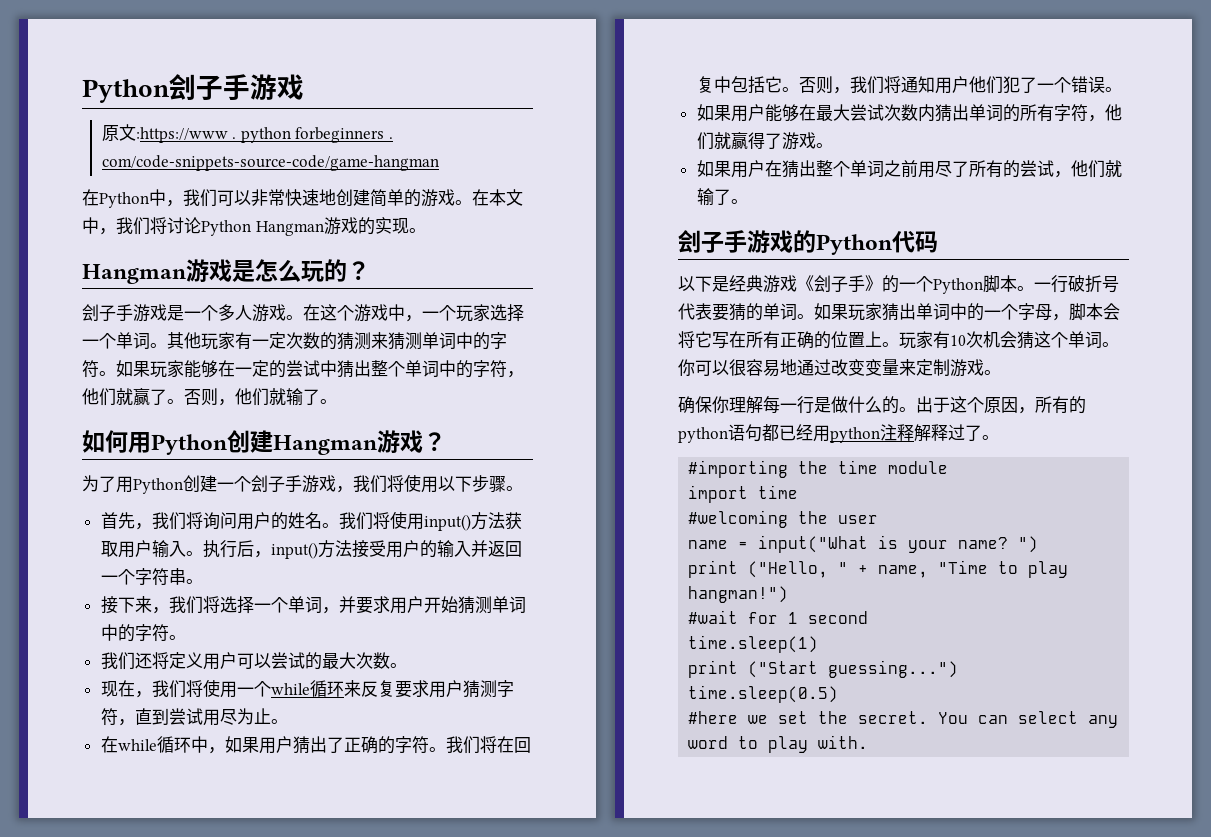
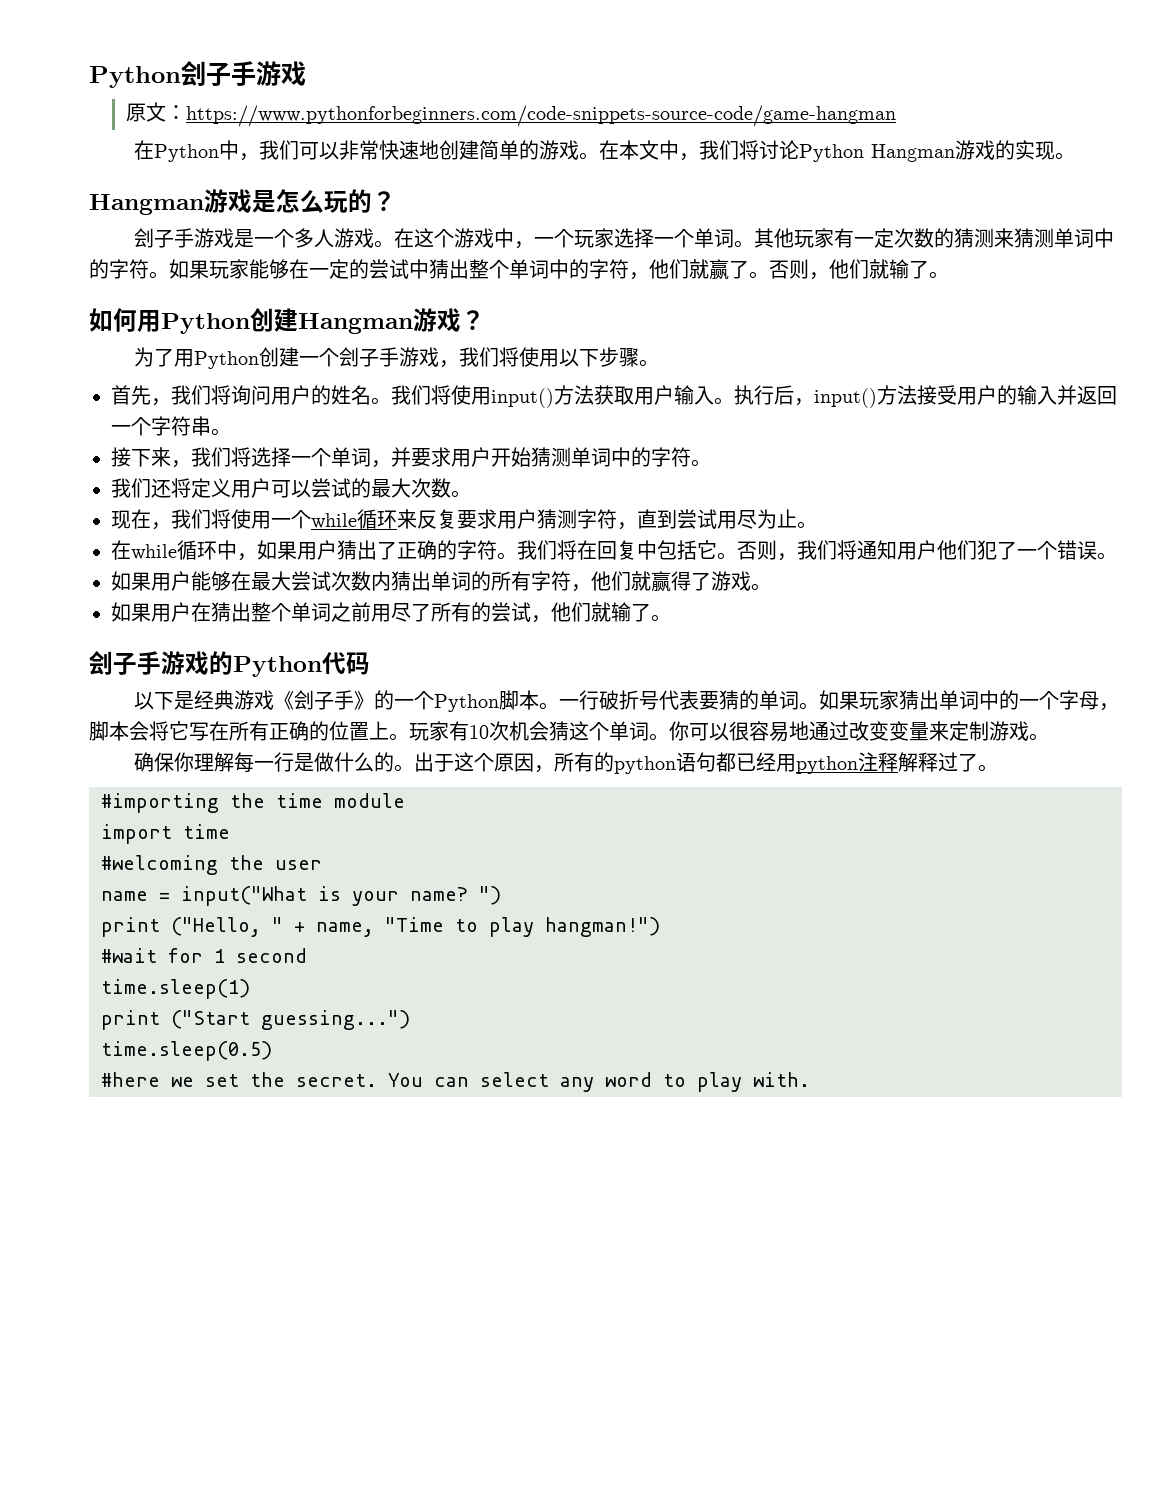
[135,127,393,143] [101,155,439,171] :https://www . python forbeginners . com/code-snippets-source-code/game-hangman -> [166,105,897,127] ：https://www.pythonforbeginners.com/code-snippets-source-code/game-hangman

